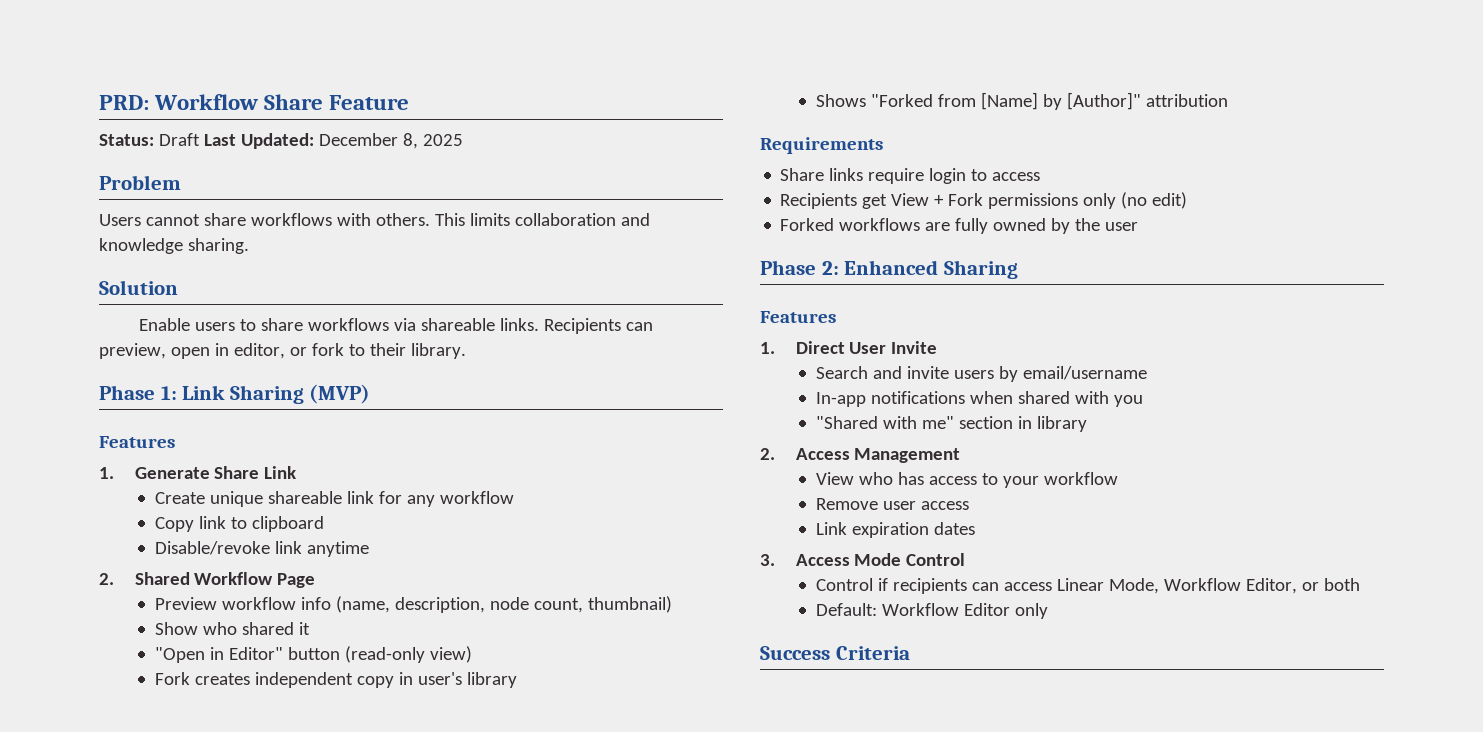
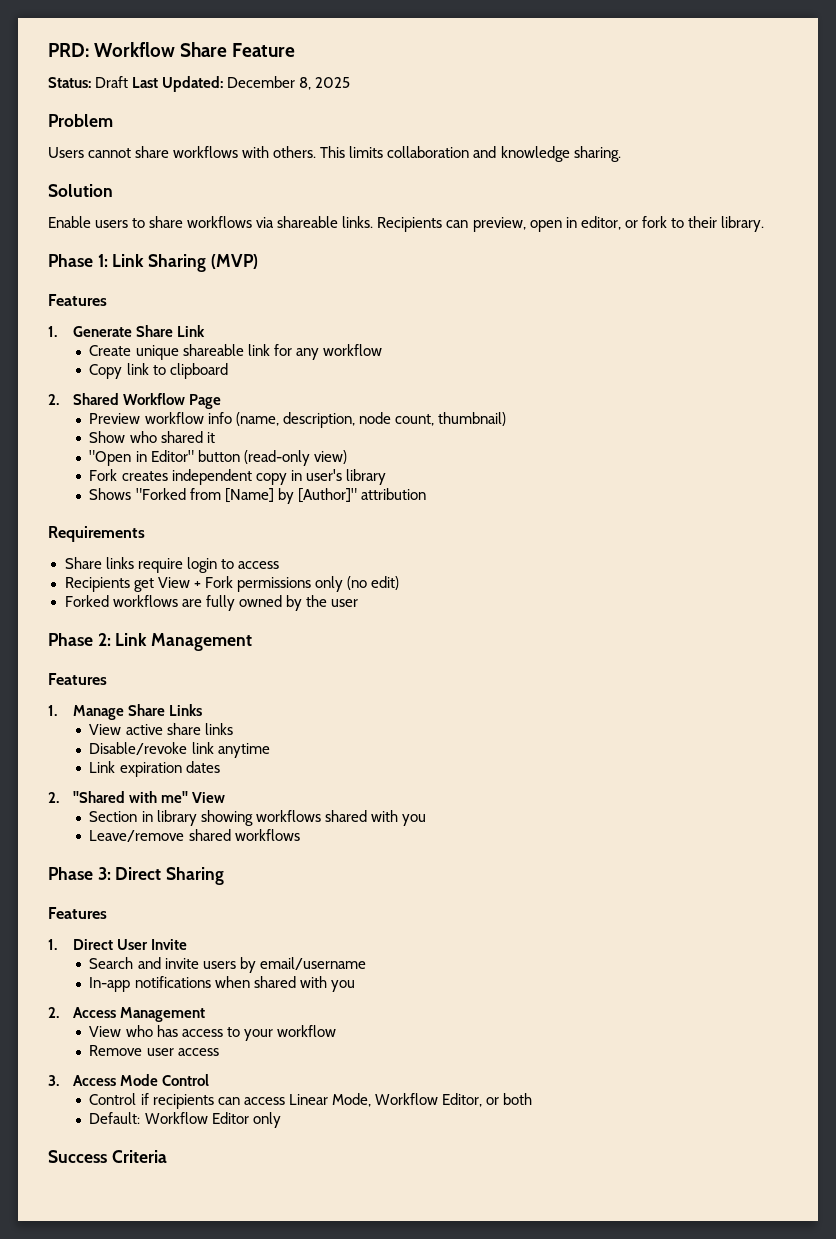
[154,541,369,557] // Disable/revoke link anytime -> (228, 371) none
[844,260,939,275] Enhanced -> [115,633,253,651] [48,673,107,685] [48,704,203,720] [89,723,233,735] [89,742,270,758] [89,761,220,777] [48,791,226,803] [89,810,426,826] [89,829,300,842] [48,867,162,880] Link Management // Features // 1. Manage Share Links // View active share links // Disable/revoke link anytime // Link expiration dates // 2. "Shared with me" View // Section in library showing workflows shared with you // Leave/remove shared workflows // Phase 3: Direct
[815,416,1087,432] // "Shared with me" section in library -> (355, 986) none
[815,522,975,538] // Link expiration dates -> (219, 1052) none

